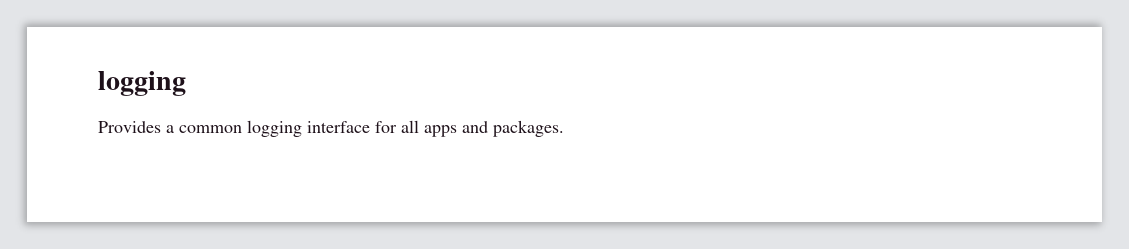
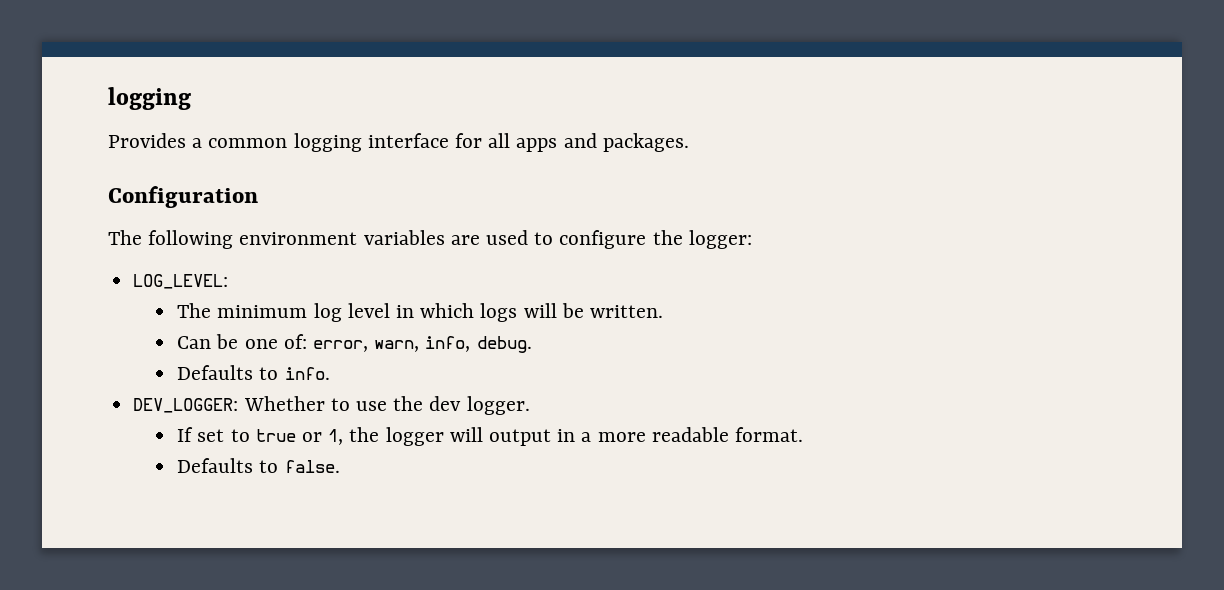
(564, 128) none -> [108,186,258,208] [108,230,752,249] [133,274,229,289] [177,303,664,322] [177,334,532,353] [177,365,330,380] [133,396,530,415] [177,427,804,446] [177,458,340,473] // Configuration // The following environment variables are used to configure the logger: // LOG_LEVEL: // The minimum log level in which logs will be written. // Can be one of: error, warn, info, debug. // Defaults to info. // DEV_LOGGER: Whether to use the dev logger. // If set to true or 1, the logger will output in a more readable format. // Defaults to false.

